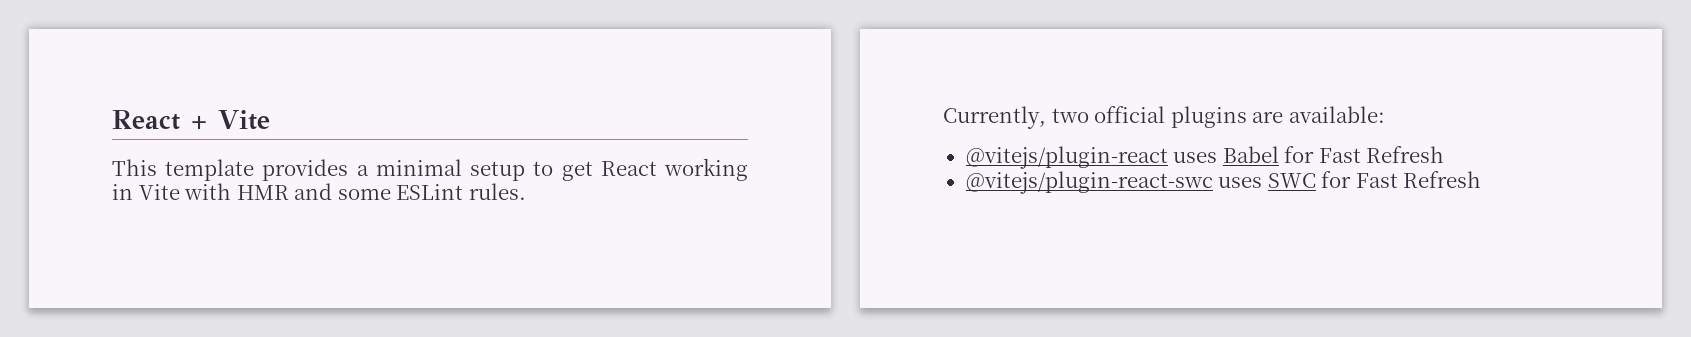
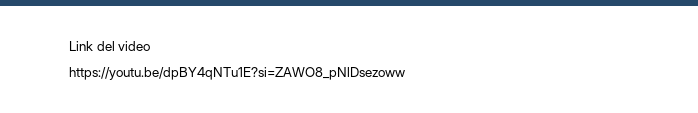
[112,110,270,130] [112,158,748,181] [112,183,526,200] [943,106,1385,129] [965,146,1445,169] [965,171,1482,194] React + Vite // This template provides a minimal setup to get React working in Vite with HMR and some ESLint rules. // Currently, two official plugins are available: // @vitejs/plugin-react uses Babel for Fast Refresh // @vitejs/plugin-react-swc uses SWC for Fast Refresh -> [69,41,151,51] [69,67,405,80] Link del video // https://youtu.be/dpBY4qNTu1E?si=ZAWO8_pNlDsezoww

